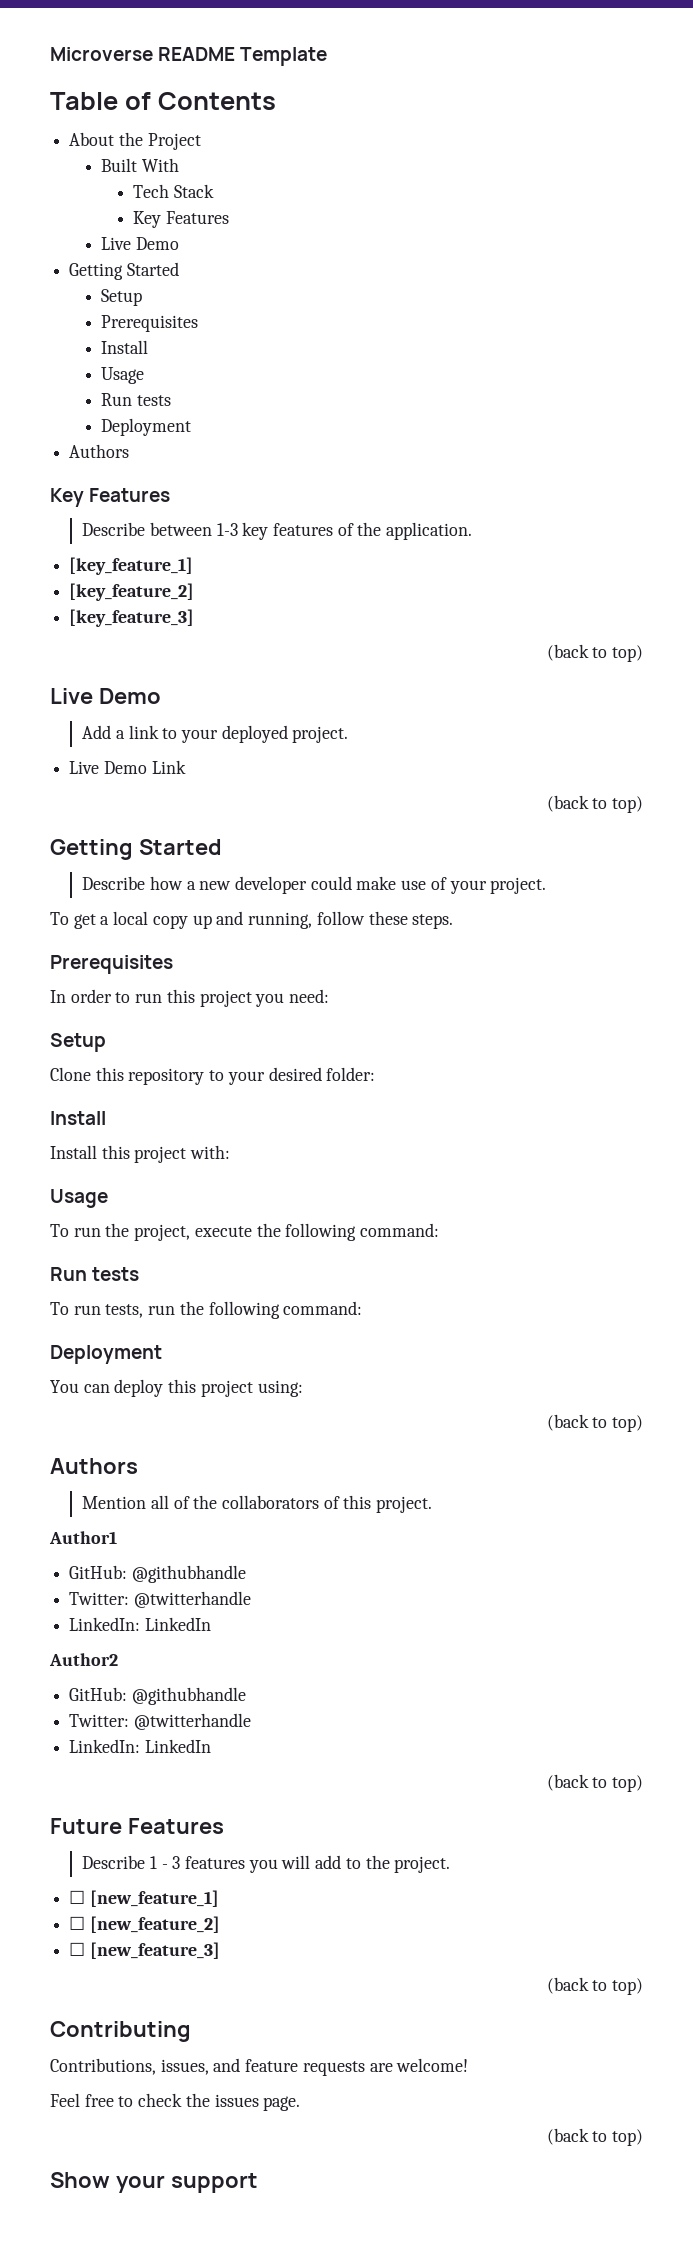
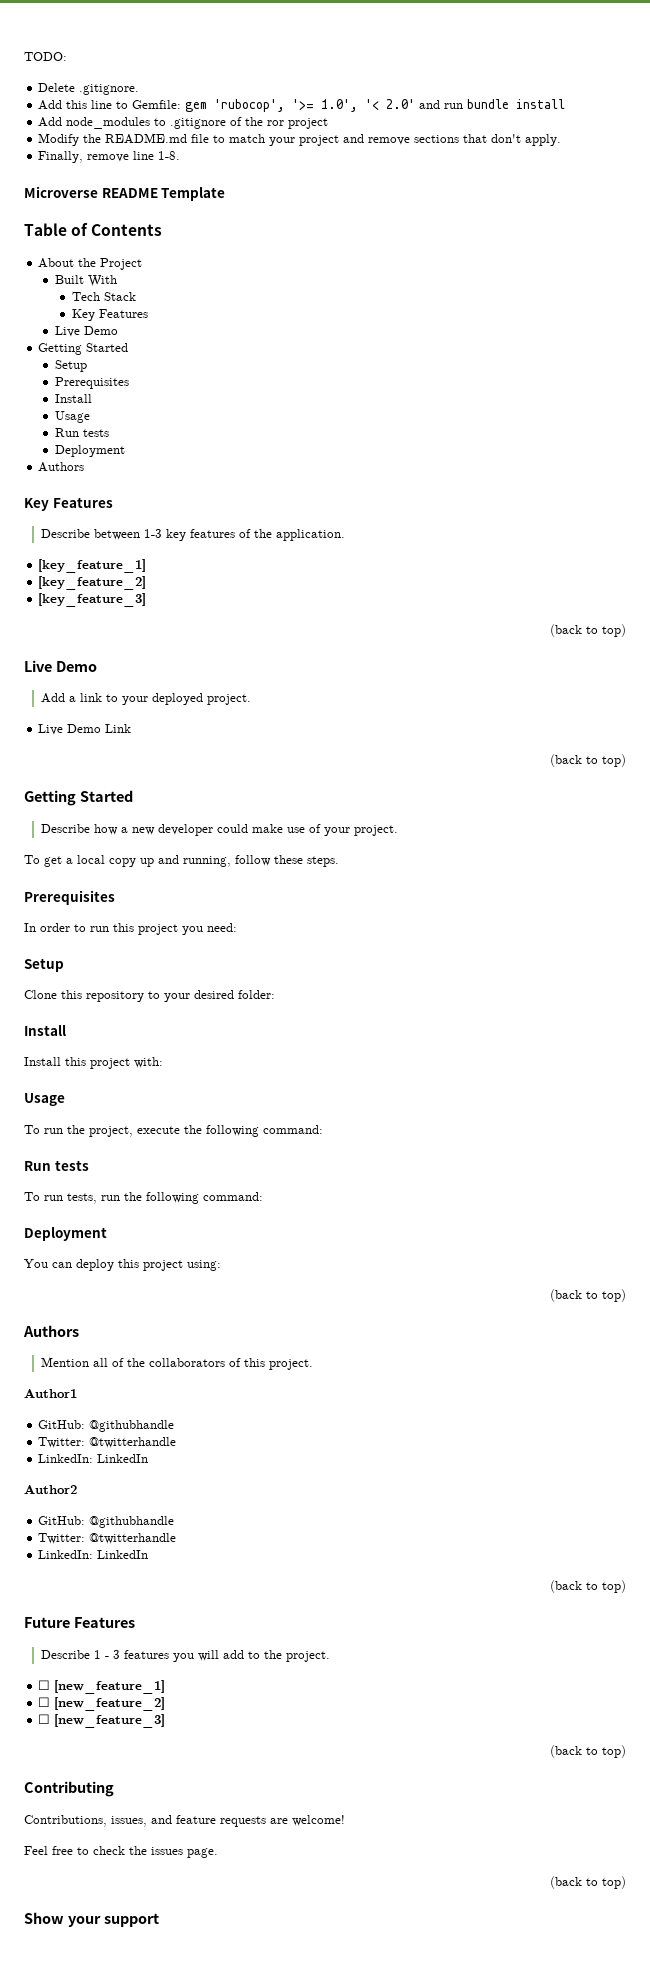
(50, 54) none -> [24,52,67,61] [38,83,140,95] [38,99,566,112] [38,117,329,129] [38,133,562,146] [38,151,181,163] TODO: // Delete .gitignore. // Add this line to Gemfile: gem 'rubocop', '>= 1.0', '< 2.0' and run bundle install // Add node_modules to .gitignore of the ror project // Modify the README.md file to match your project and remove sections that don't apply. // Finally, remove line 1-8. //

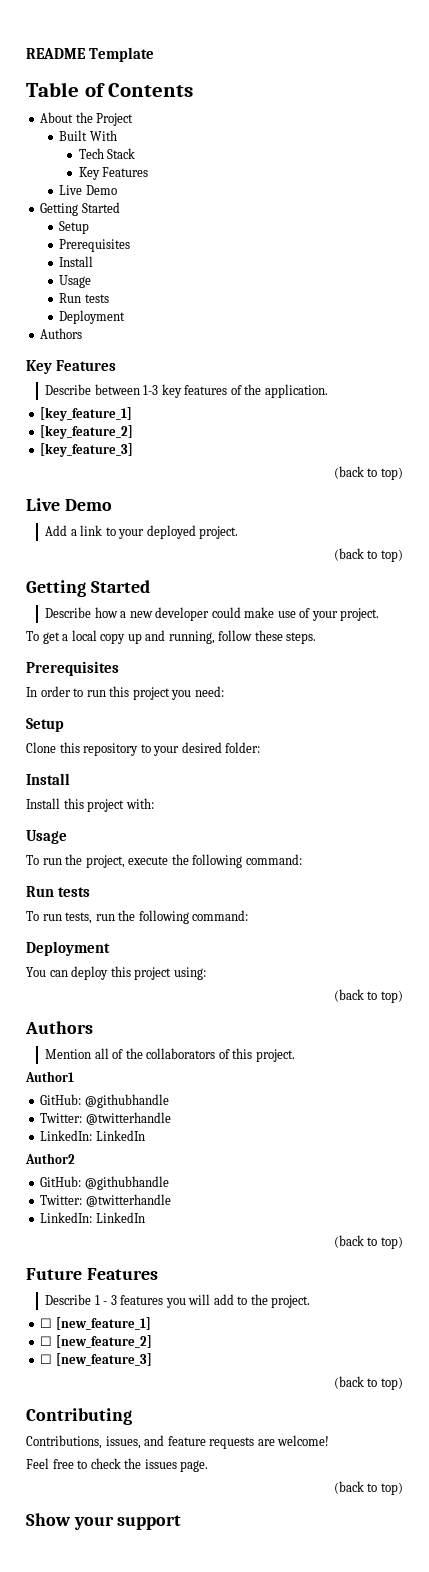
[24,52,67,61] [38,83,140,95] [38,99,566,112] [38,117,329,129] [38,133,562,146] [38,151,181,163] [24,186,98,198] TODO: // Delete .gitignore. // Add this line to Gemfile: gem 'rubocop', '>= 1.0', '< 2.0' and run bundle install // Add node_modules to .gitignore of the ror project // Modify the README.md file to match your project and remove sections that don't apply. // Finally, remove line 1-8. // Microverse -> (26, 53) none
[38,724,132,735] // Live Demo Link -> (239, 532) none

